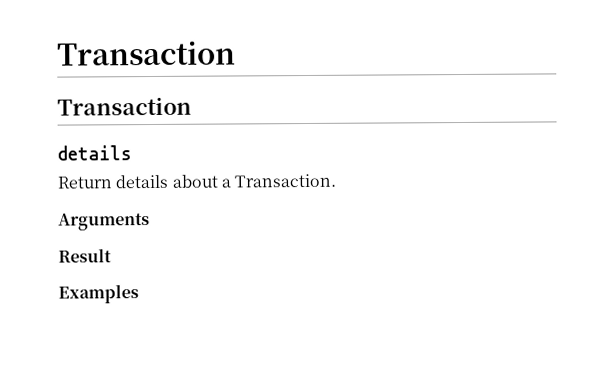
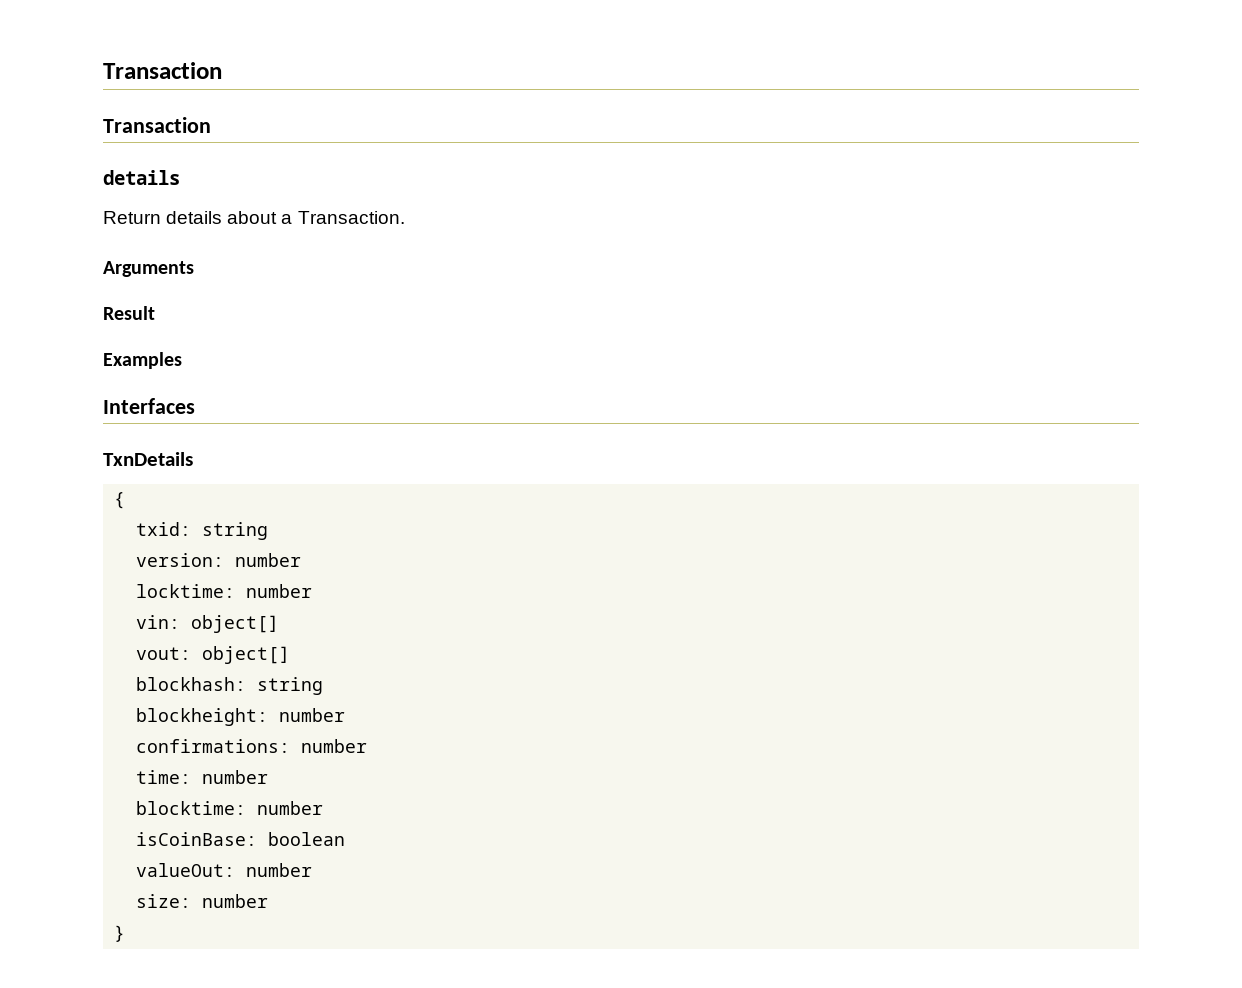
(139, 294) none -> [103,398,195,414] [103,452,193,466] [114,492,126,509] [136,522,269,540] [136,553,302,567] [136,584,313,598] [136,615,280,633] [136,646,291,664] [136,677,324,695] [136,708,346,726] [136,739,368,753] [136,770,269,784] [136,801,324,815] [136,832,346,846] [136,863,313,877] [136,894,269,908] [114,925,126,942] // Interfaces // TxnDetails // { // txid: string // version: number // locktime: number // vin: object[] // vout: object[] // blockhash: string // blockheight: number // confirmations: number // time: number // blocktime: number // isCoinBase: boolean // valueOut: number // size: number // }

